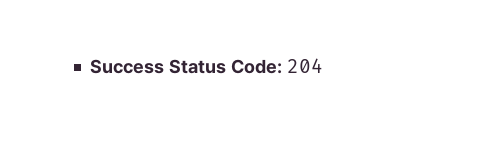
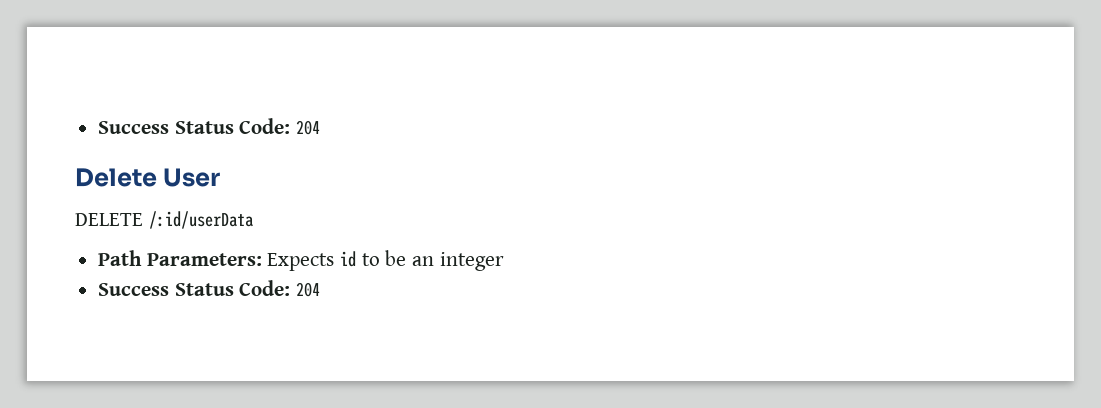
[90,58,324,74] Success Status Code: 204 -> [98,118,321,135] [75,168,221,187] [75,211,253,229] [98,250,504,271] [98,280,321,297] Success Status Code: 204 // Delete User // DELETE /:id/userData // Path Parameters: Expects id to be an integer // Success Status Code: 204

